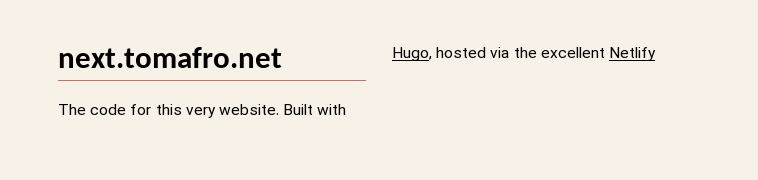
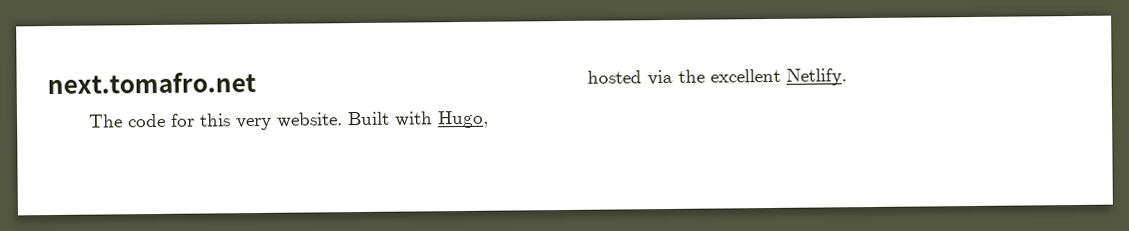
[608,47,656,61] Netlify -> [786,68,847,86] Netlify.

